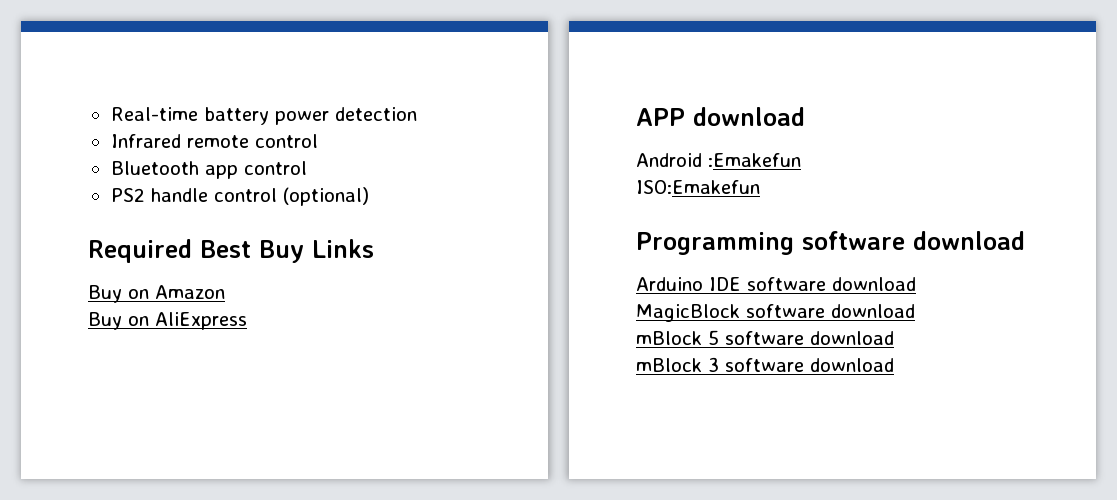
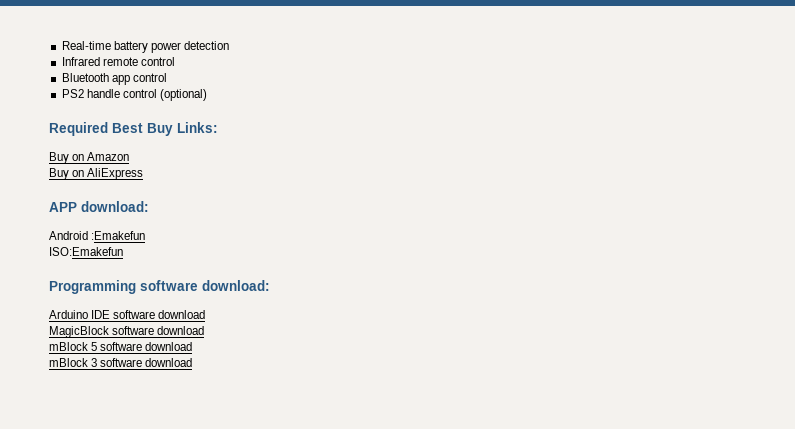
[312,239,374,258] Links -> [177,122,218,133] Links:
[693,107,805,126] download -> [81,201,149,212] download:
[913,231,1025,250] download -> [202,280,270,291] download:

